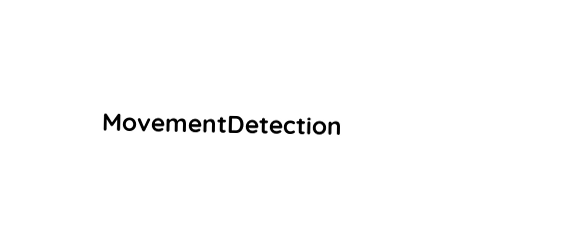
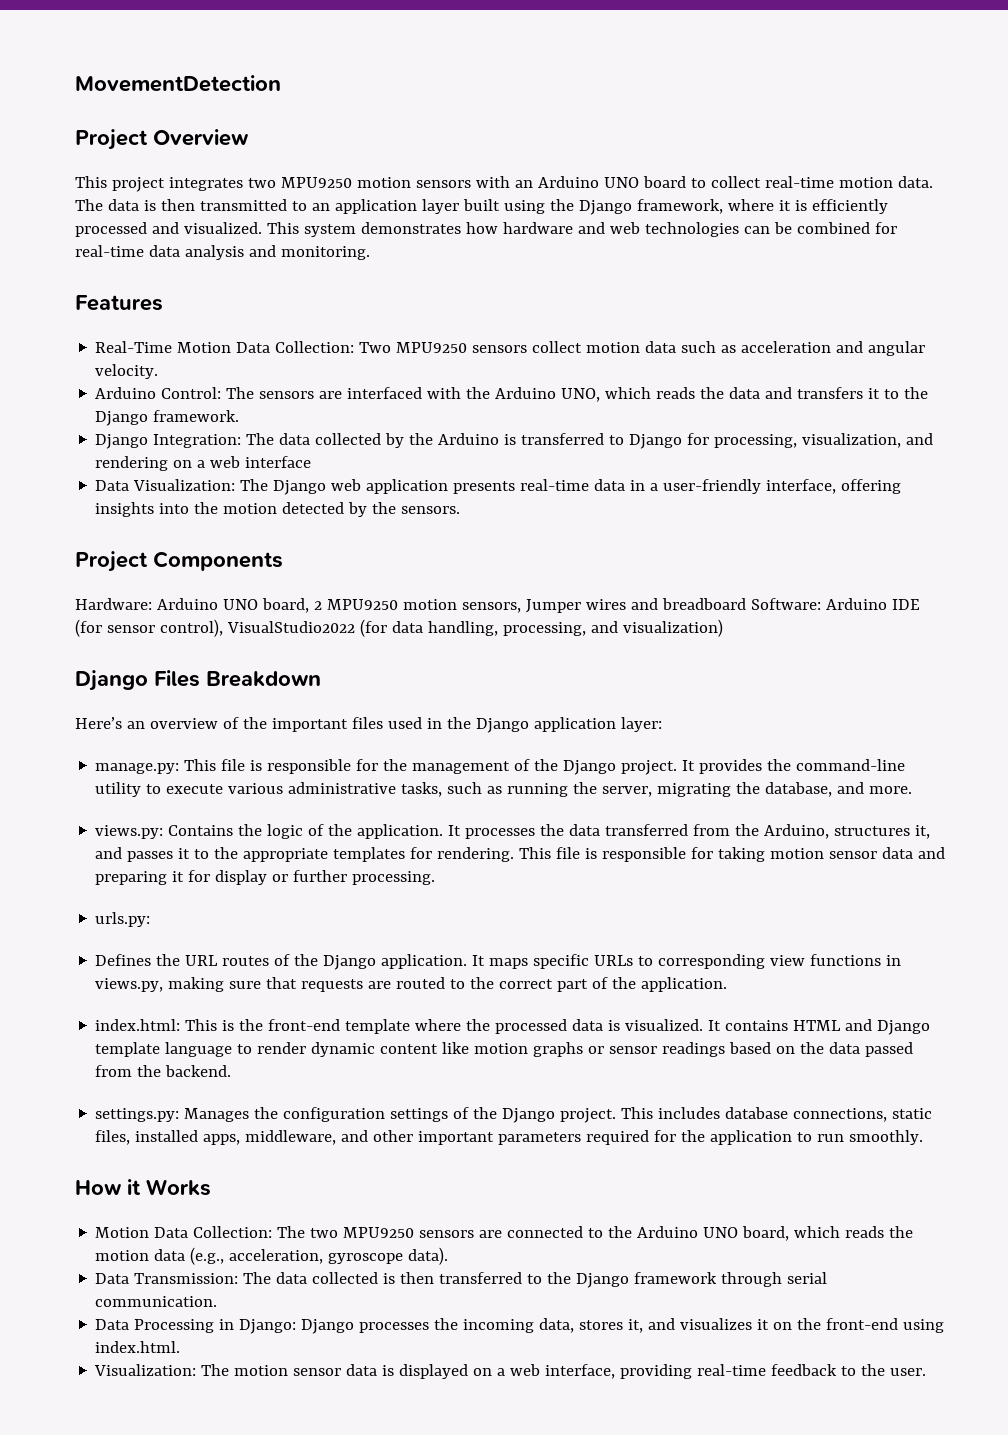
(343, 124) none -> [75,129,249,150] [75,176,933,192] [75,199,888,215] [75,222,897,237] [75,245,370,260] [75,295,163,311] [95,341,926,356] [95,364,159,379] [95,387,929,402] [95,410,240,426] [95,433,934,449] [95,456,312,471] [95,479,902,495] [95,502,461,517] [75,551,283,572] [75,598,920,613] [75,619,723,637] [75,670,321,691] [75,717,662,733] [95,759,906,775] [95,782,913,797] [95,824,931,839] [95,847,946,862] [95,870,436,885] [95,912,151,927] [95,954,902,970] [95,977,728,992] [95,1019,931,1035] [95,1042,914,1057] [95,1065,232,1077] [95,1107,933,1123] [95,1130,924,1145] [75,1179,211,1196] [95,1226,914,1241] [95,1247,449,1265] [95,1272,828,1288] [95,1296,218,1307] [95,1318,945,1334] [95,1341,181,1353] [94,1364,927,1379] // Project Overview // This project integrates two MPU9250 motion sensors with an Arduino UNO board to collect real-time motion data. The data is then transmitted to an application layer built using the Django framework, where it is efficiently processed and visualized. This system demonstrates how hardware and web technologies can be combined for real-time data analysis and monitoring. // Features // Real-Time Motion Data Collection: Two MPU9250 sensors collect motion data such as acceleration and angular velocity. // Arduino Control: The sensors are interfaced with the Arduino UNO, which reads the data and transfers it to the Django framework. // Django Integration: The data collected by the Arduino is transferred to Django for processing, visualization, and rendering on a web interface // Data Visualization: The Django web application presents real-time data in a user-friendly interface, offering insights into the motion detected by the sensors. // Project Components // Hardware: Arduino UNO board, 2 MPU9250 motion sensors, Jumper wires and breadboard Software: Arduino IDE (for sensor control), VisualStudio2022 (for data handling, processing, and visualization) // Django Files Breakdown // Here’s an overview of the important files used in the Django application layer: // manage.py: This file is responsible for the management of the Django project. It provides the command-line utility to execute various administrative tasks, such as running the server, migrating the database, and more. // views.py: Contains the logic of the application. It processes the data transferred from the Arduino, structures it, and passes it to the appropriate templates for rendering. This file is responsible for taking motion sensor data and preparing it for display or further processing. // urls.py: // Defines the URL routes of the Django application. It maps specific URLs to corresponding view functions in views.py, making sure that requests are routed to the correct part of the application. // index.html: This is the front-end template where the processed data is visualized. It contains HTML and Django template language to render dynamic content like motion graphs or sensor readings based on the data passed from the backend. // settings.py: Manages the configuration settings of the Django project. This includes database connections, static files, installed apps, middleware, and other important parameters required for the application to run smoothly. // How it Works // Motion Data Collection: The two MPU9250 sensors are connected to the Arduino UNO board, which reads the motion data (e.g., acceleration, gyroscope data). // Data Transmission: The data collected is then transferred to the Django framework through serial communication. // Data Processing in Django: Django processes the incoming data, stores it, and visualizes it on the front-end using index.html. // Visualization: The motion sensor data is displayed on a web interface, providing real-time feedback to the user.

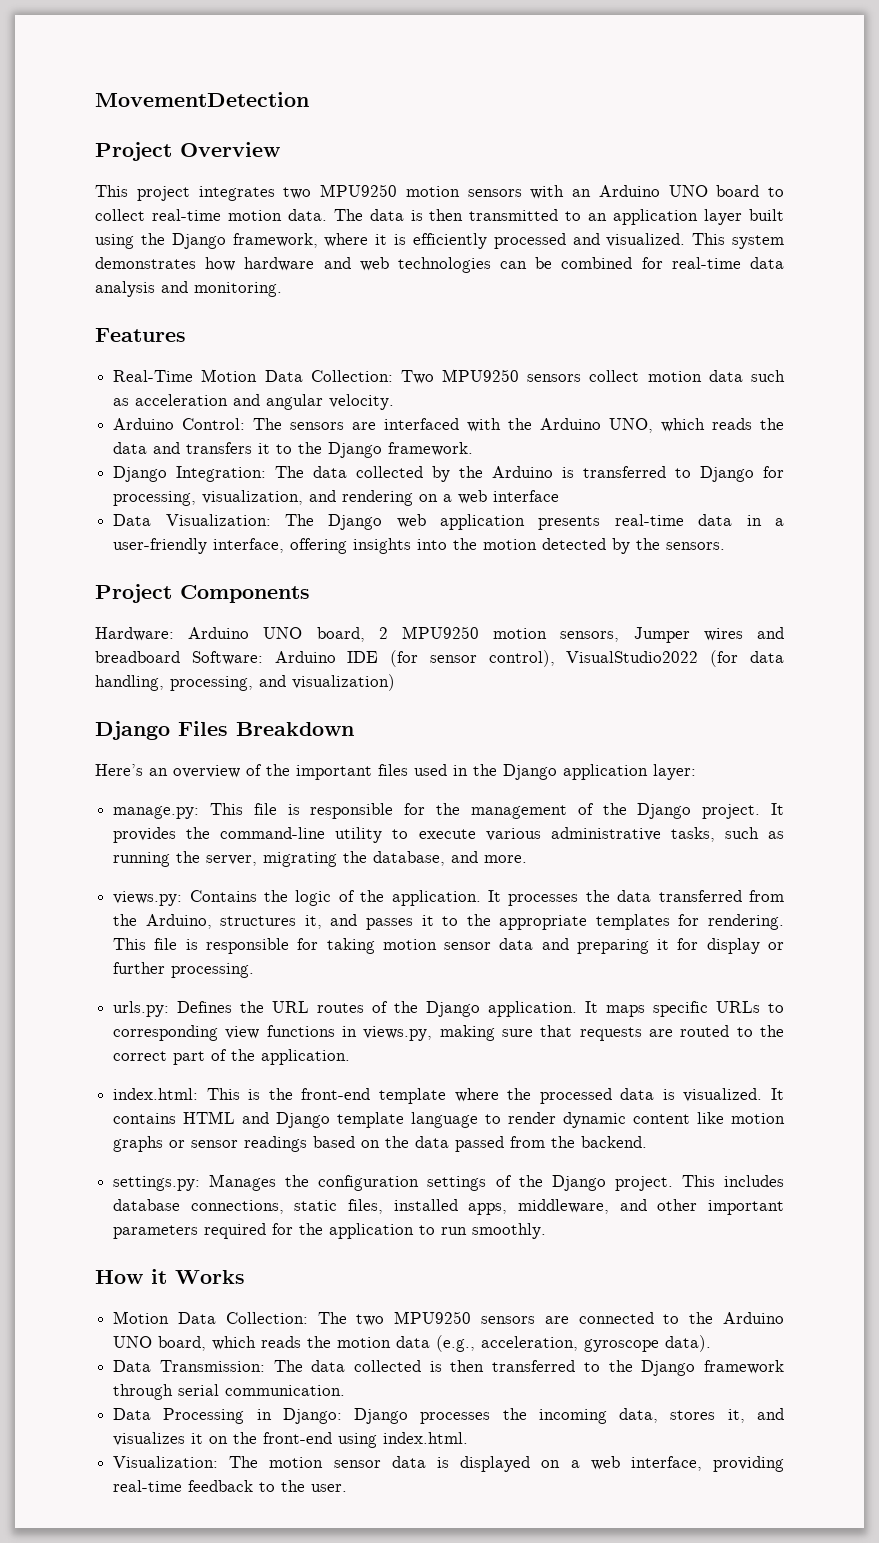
(151, 919) // -> (170, 1009) none

